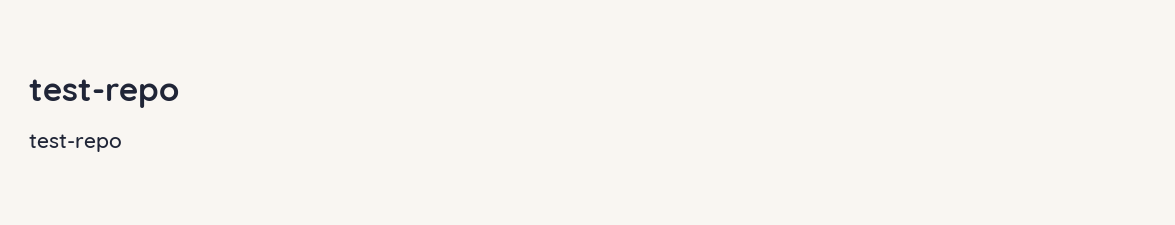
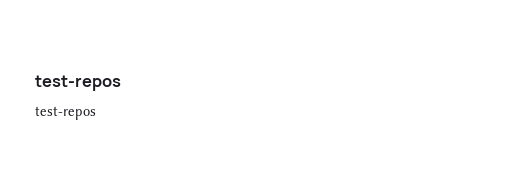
[29,79,179,108] [29,134,122,152] test-repo // test-repo -> [35,75,121,91] [35,106,96,120] test-repos // test-repos

